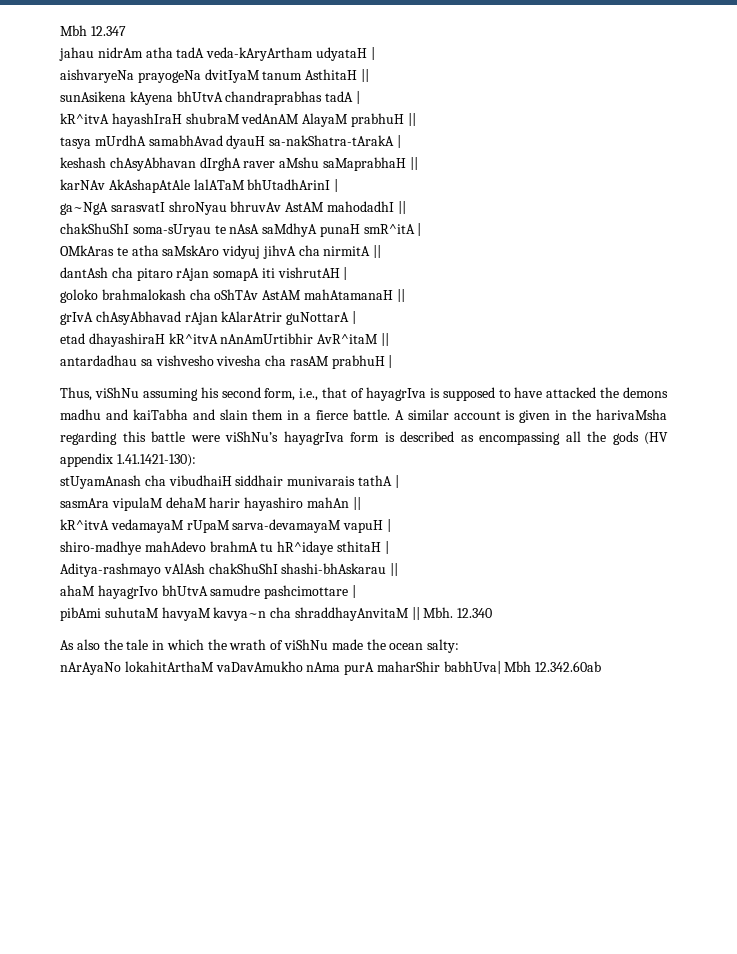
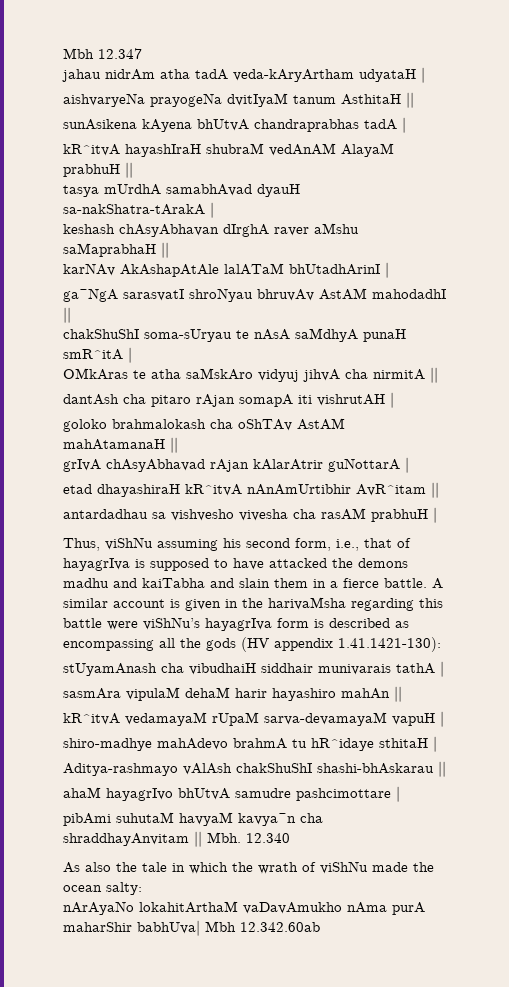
[317,334,379,344] AvR^itaM -> [356,484,426,496] AvR^itam
[294,607,409,621] shraddhayAnvitaM -> [63,833,189,846] shraddhayAnvitam

